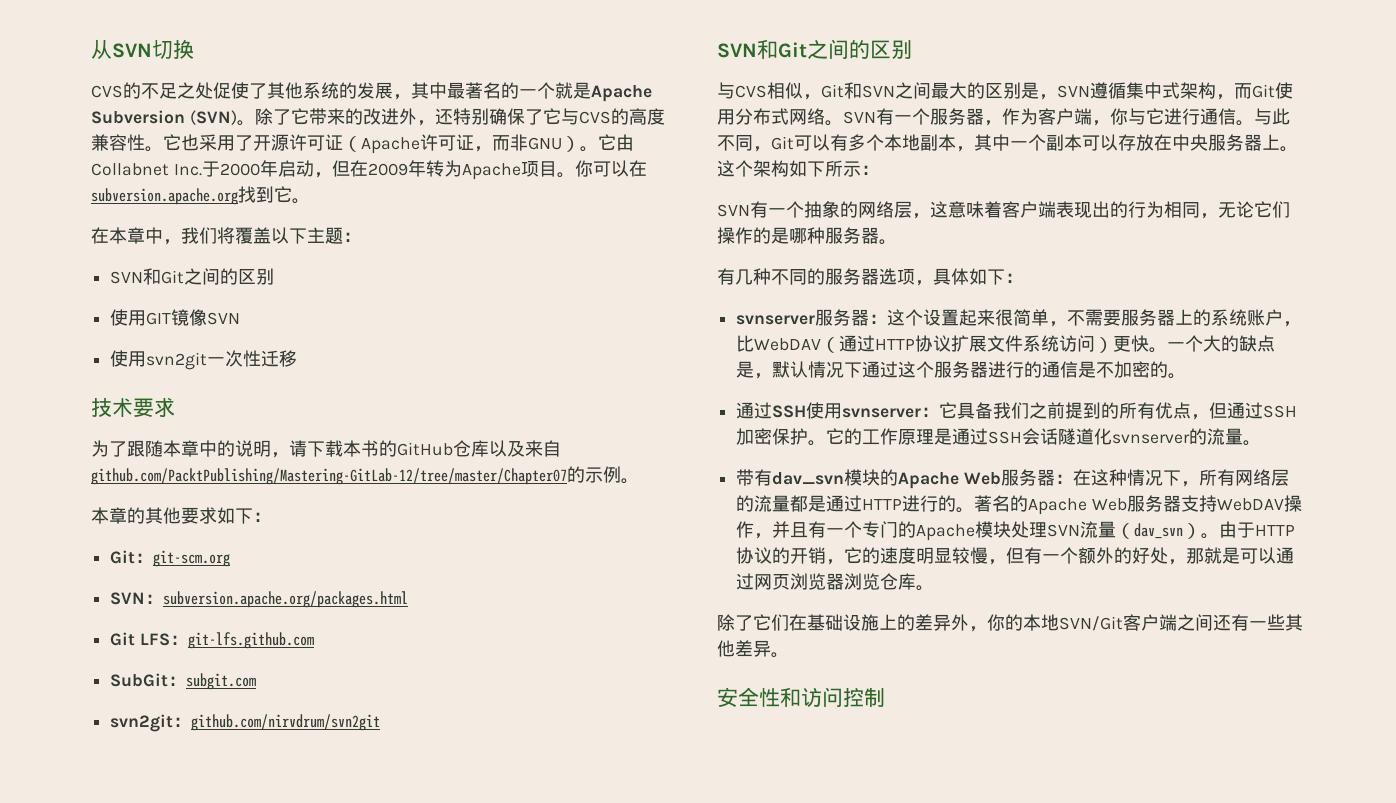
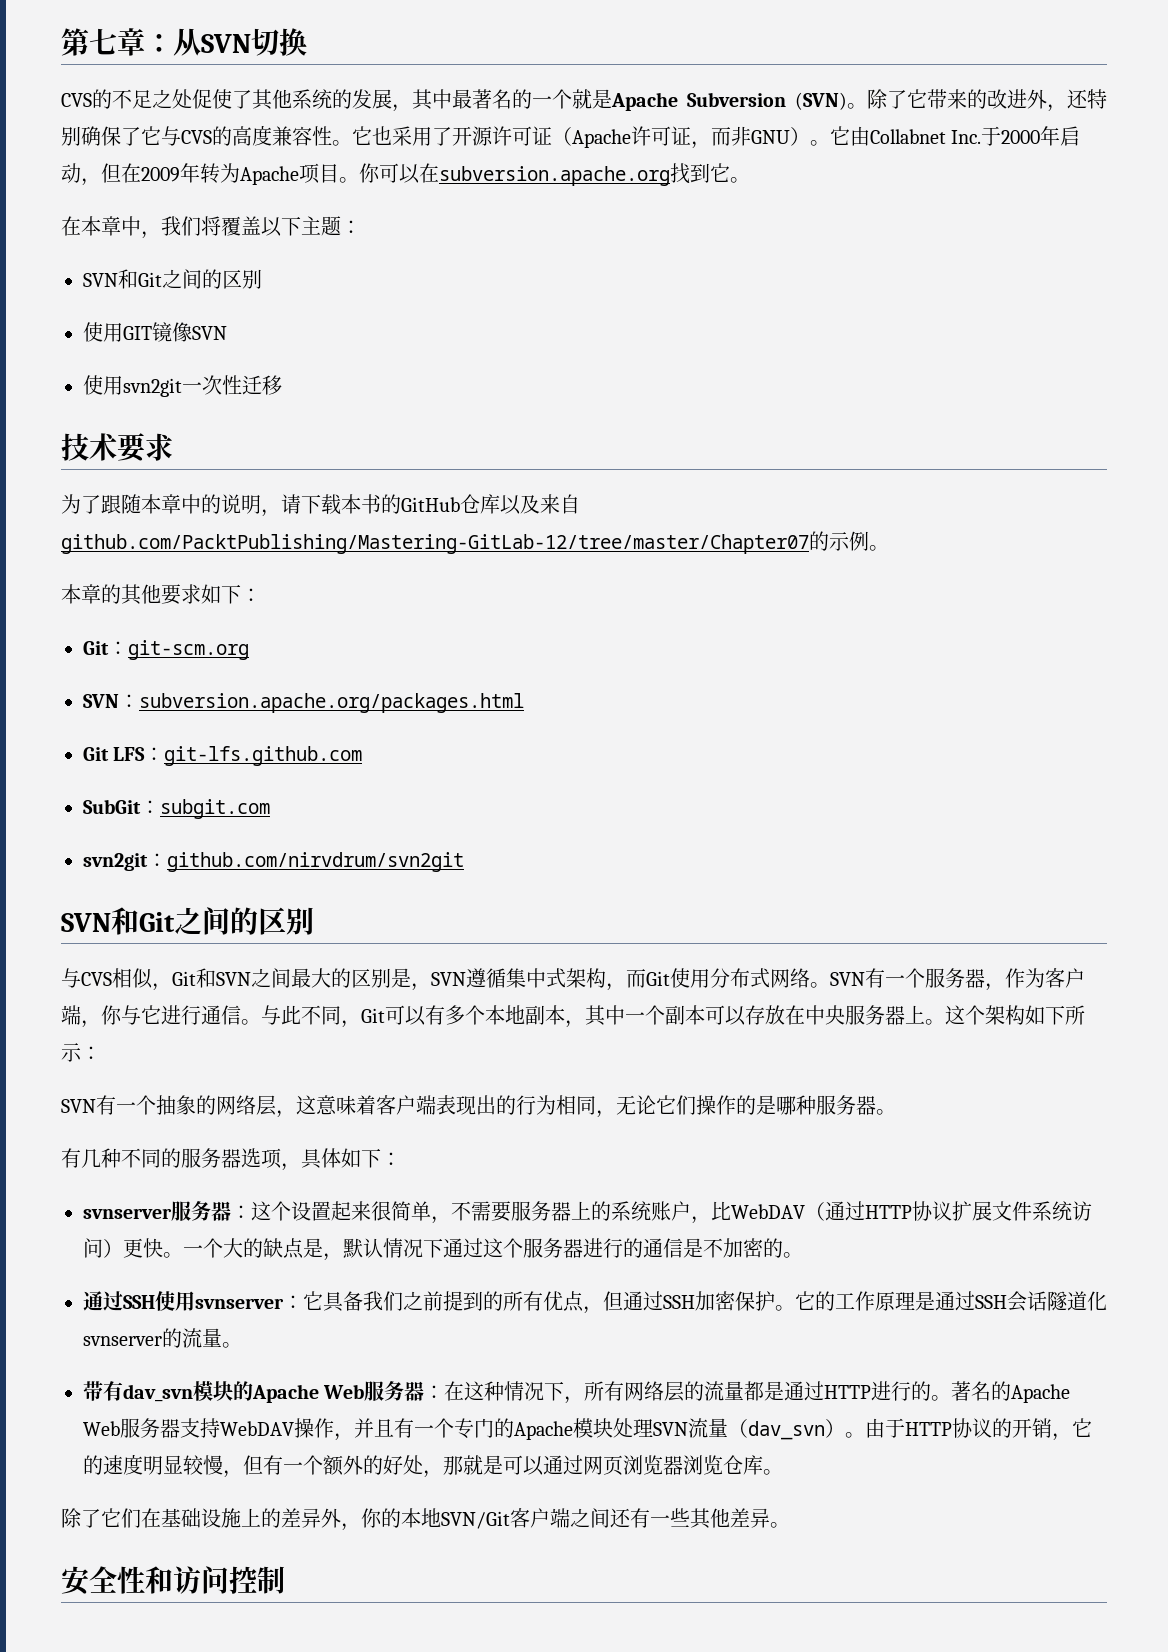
(91, 49) none -> [61,28,173,56] 第七章：

